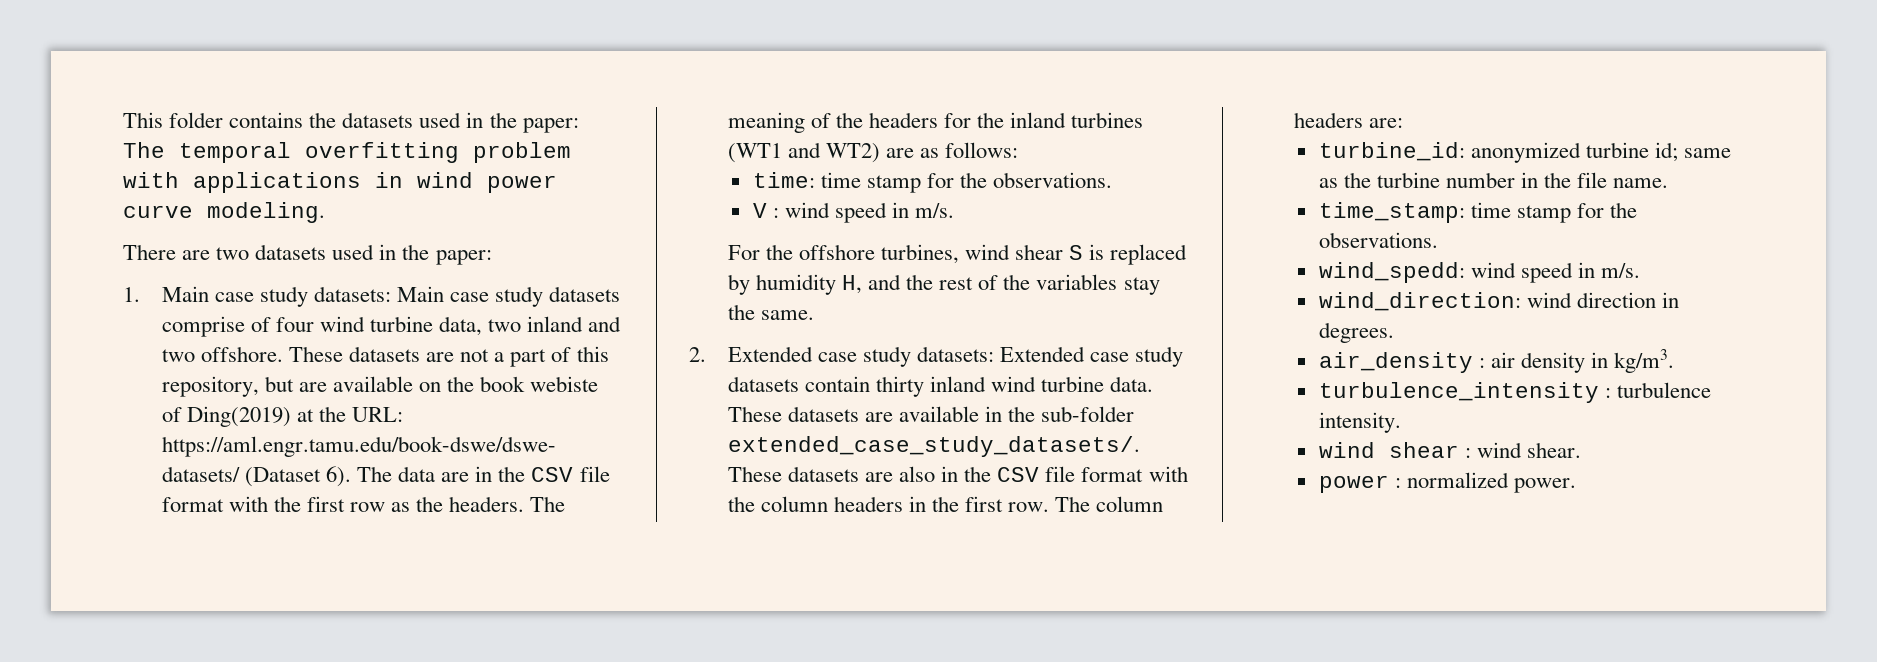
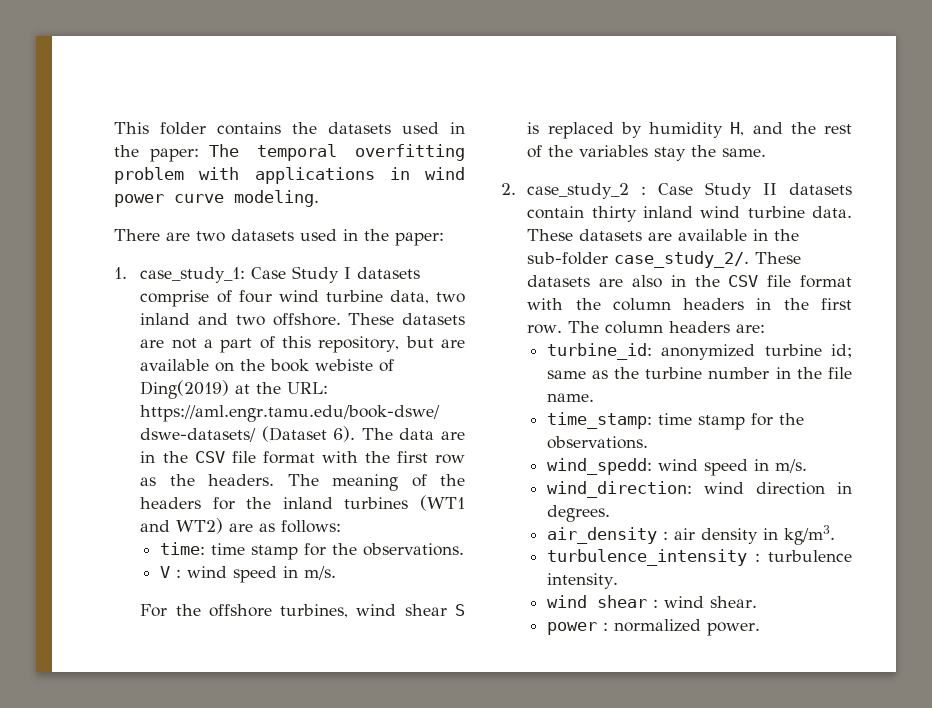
[161,286,544,307] Main case study datasets: Main case study -> [140,266,352,283] case_study_1: Case Study I
[727,346,1184,367] Extended case study datasets: Extended case study -> [527,182,778,199] case_study_2 : Case Study II
[727,436,1140,457] extended_case_study_datasets/. -> [614,251,750,268] case_study_2/.

